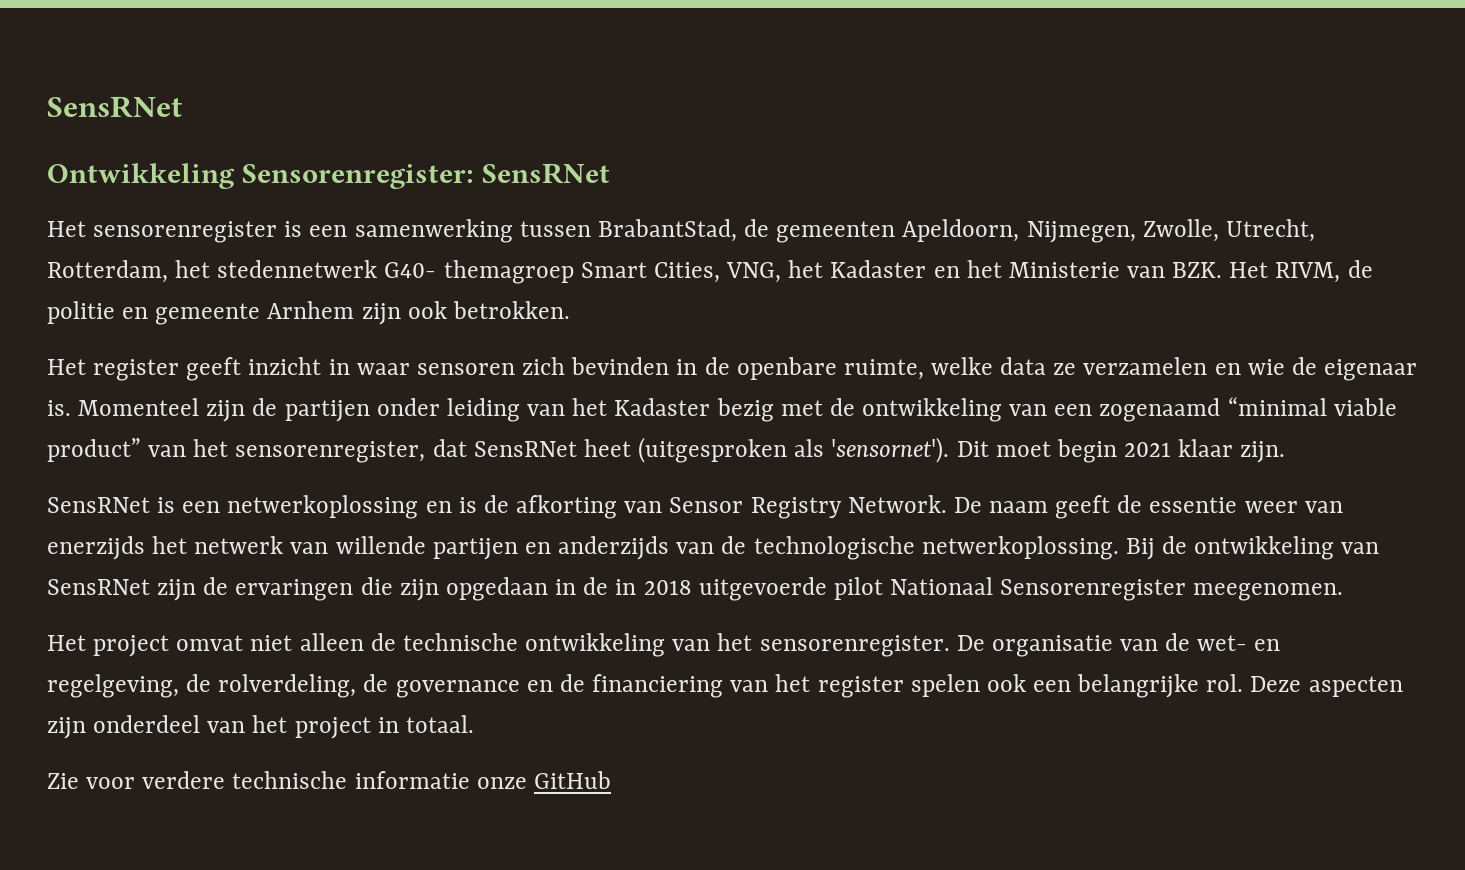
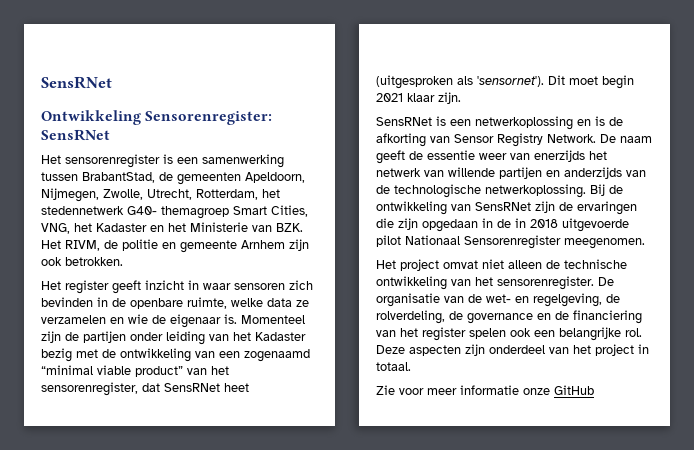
[142,771,348,789] verdere technische -> [427,388,457,395] meer

